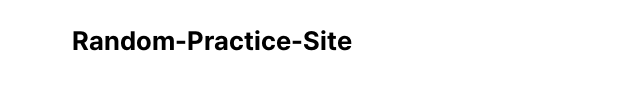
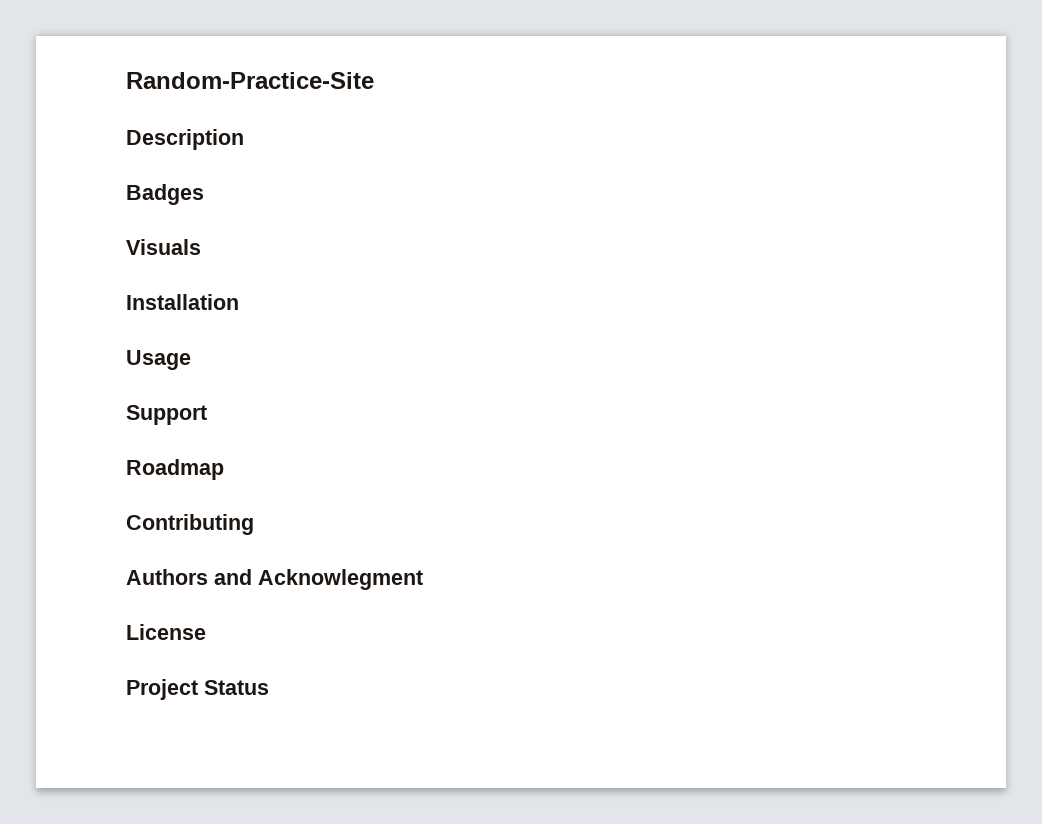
(352, 40) none -> [126,129,244,150] [126,184,204,205] [126,239,201,255] [126,294,239,310] [126,350,191,370] [126,405,207,425] [126,459,224,480] [126,514,254,535] [126,569,423,590] [126,624,206,640] [126,679,269,700] // Description // Badges // Visuals // Installation // Usage // Support // Roadmap // Contributing // Authors and Acknowlegment // License // Project Status

